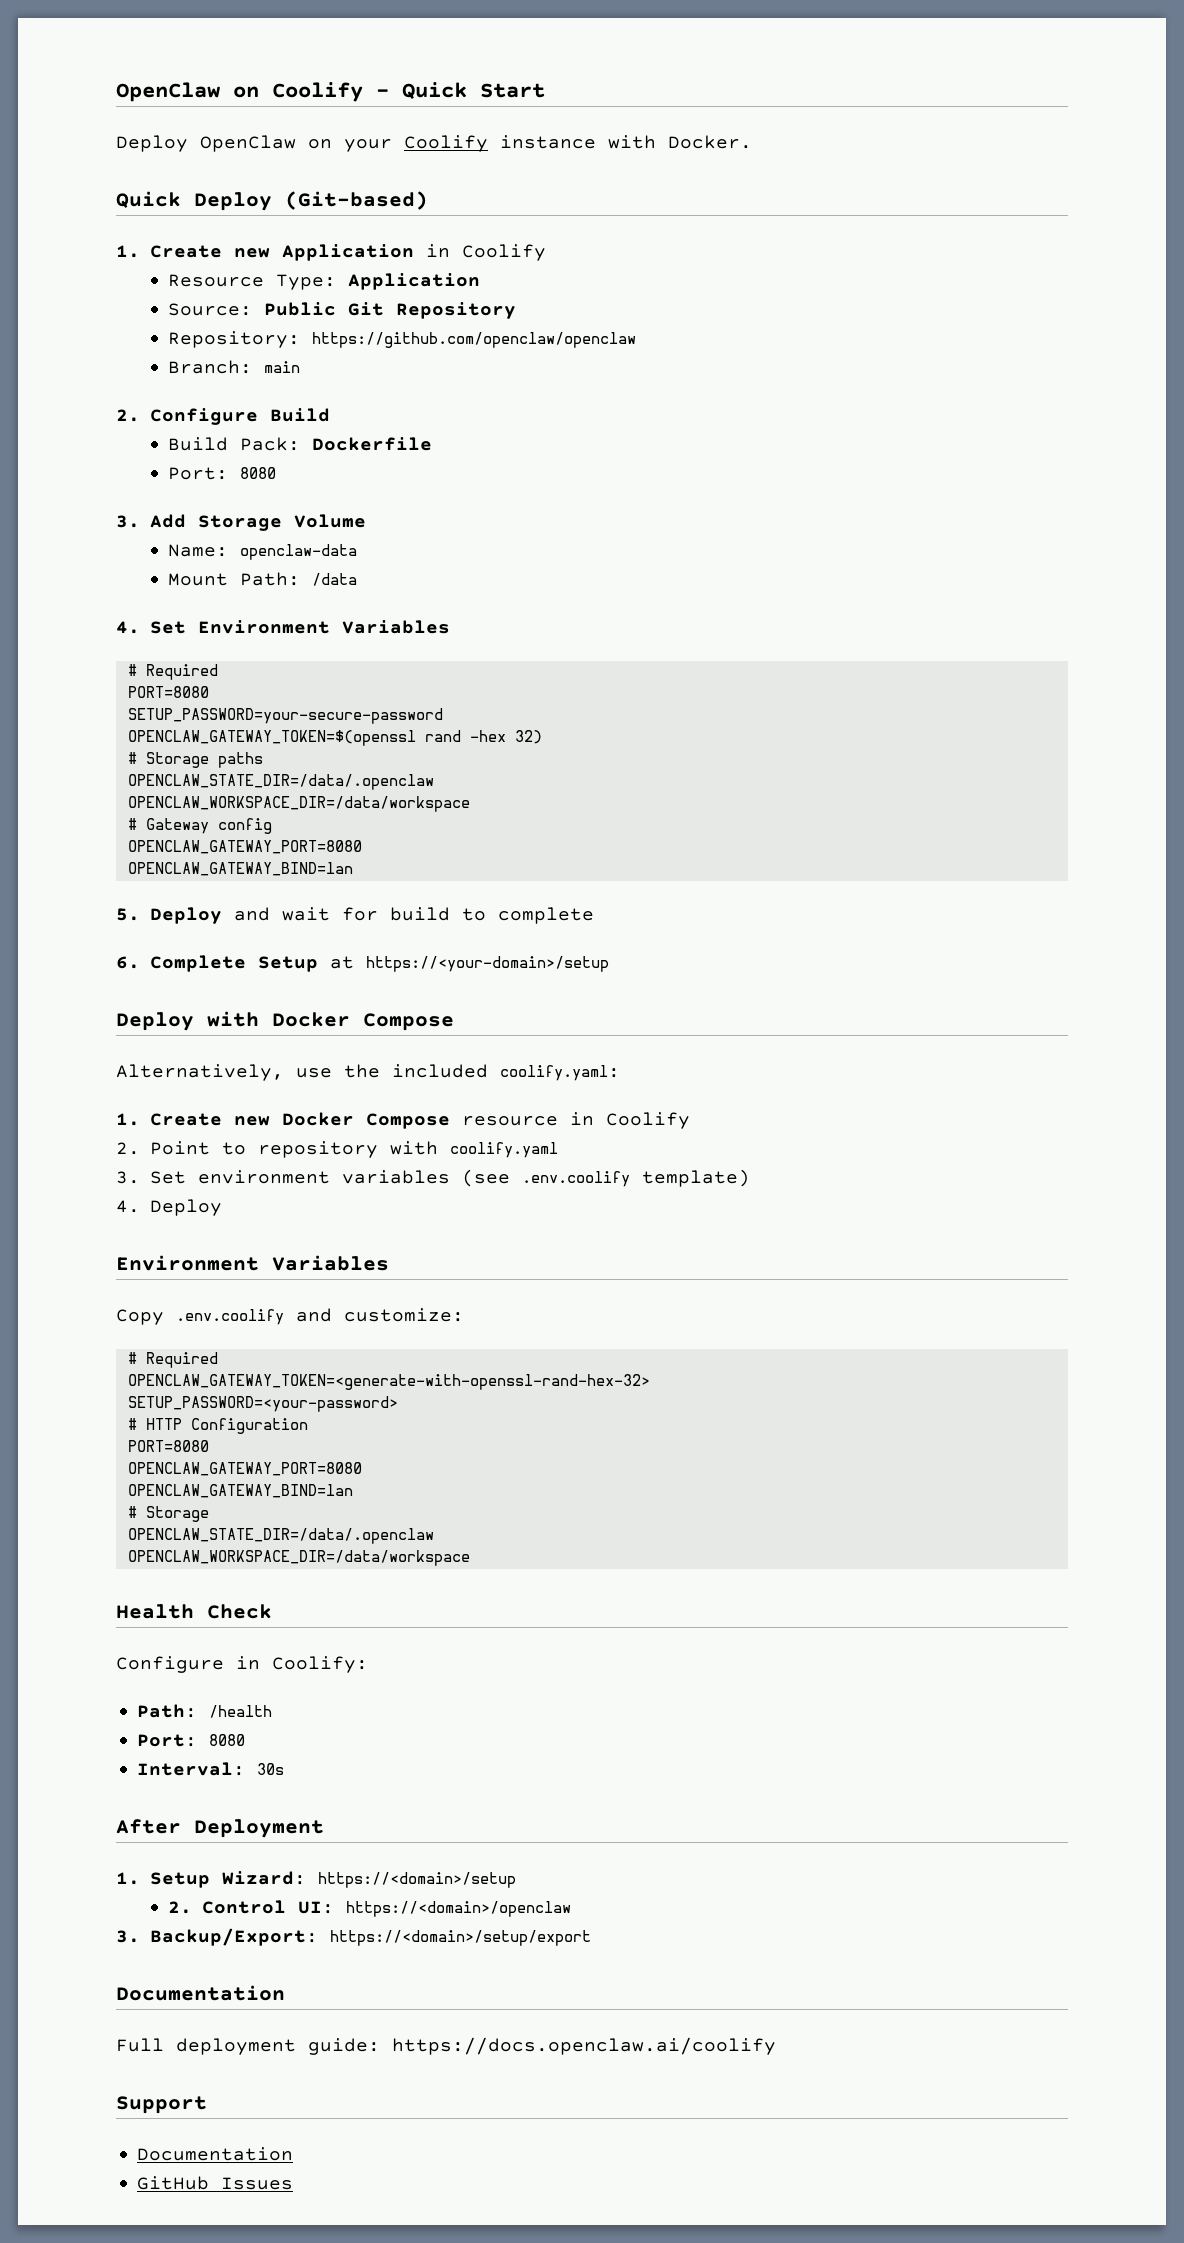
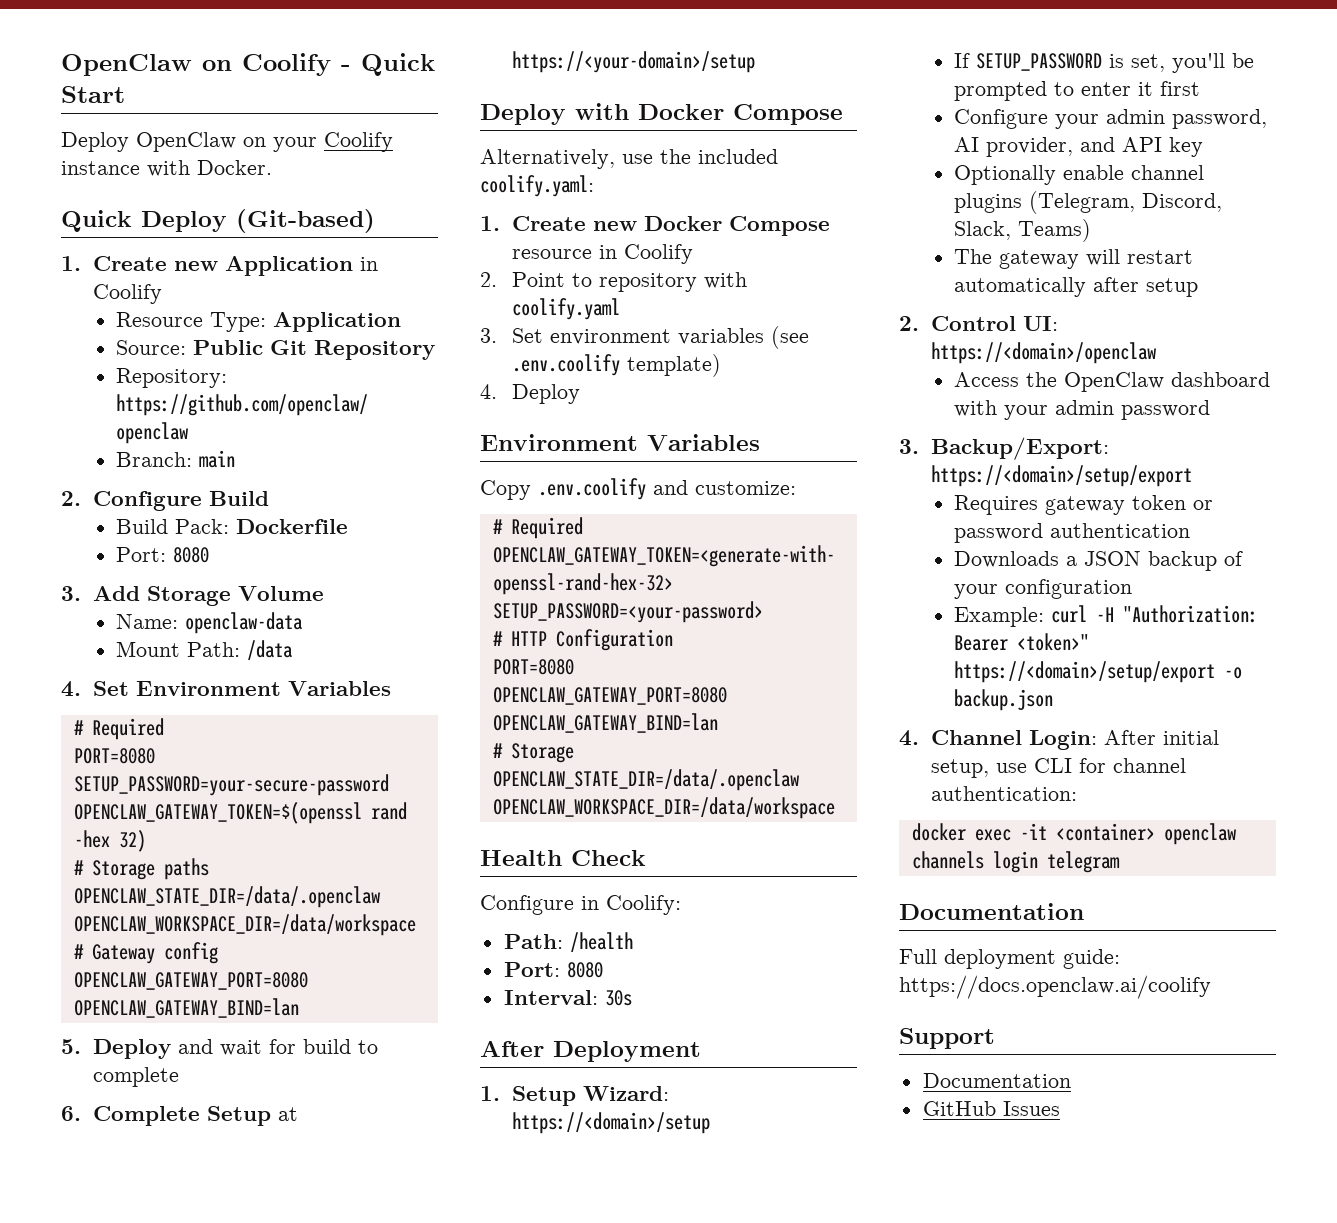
[168,1900,571,1917] [116,1928,591,1946] 2. Control UI: https://<domain>/openclaw // 3. Backup/Export: https://<domain>/setup/export -> [954,53,1255,73] [954,81,1201,101] [954,109,1268,129] [954,137,1204,157] [954,165,1205,185] [954,191,1223,214] [954,219,1092,242] [954,249,1194,269] [954,277,1199,297] [899,316,1058,331] [930,342,1156,364] [954,372,1271,392] [954,400,1211,420] [899,437,1109,460] [930,465,1192,487] [954,495,1214,515] [954,523,1191,543] [954,551,1244,571] [954,579,1133,599] [954,605,1259,627] [954,633,1090,651] [954,661,1243,683] [954,689,1054,711] [899,730,1219,750] [930,758,1186,778] [930,786,1077,801] [911,823,1236,845] [911,851,1120,873] If SETUP_PASSWORD is set, you'll be prompted to enter it first // Configure your admin password, AI provider, and API key // Optionally enable channel plugins (Telegram, Discord, Slack, Teams) // The gateway will restart automatically after setup // 2. Control UI: https://<domain>/openclaw // Access the OpenClaw dashboard with your admin password // 3. Backup/Export: https://<domain>/setup/export // Requires gateway token or password authentication // Downloads a JSON backup of your configuration // Example: curl -H "Authorization: Bearer <token>" https://<domain>/setup/export -o backup.json // 4. Channel Login: After initial setup, use CLI for channel authentication: // docker exec -it <container> openclaw channels login telegram

